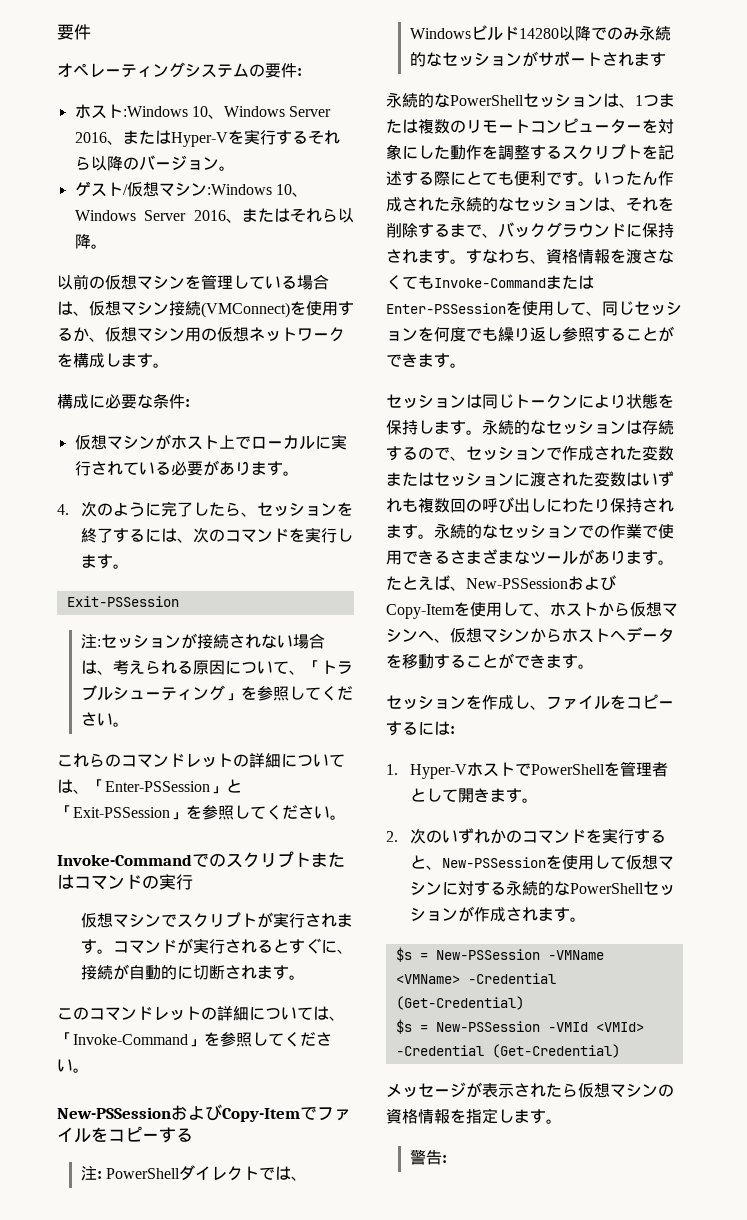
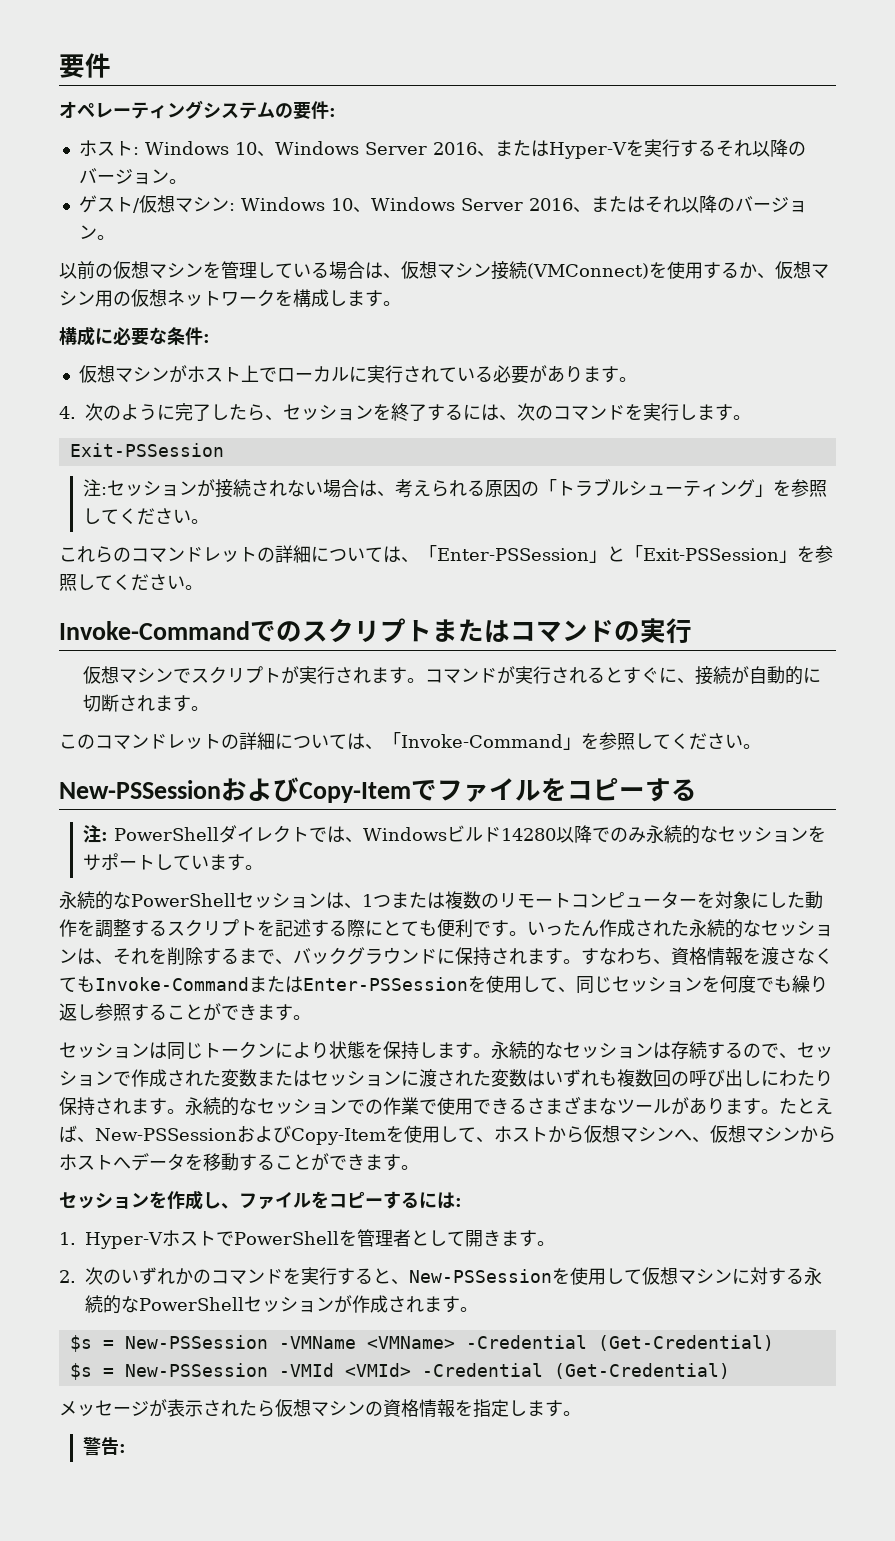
[122,106,188,117] :Windows -> [132,141,229,155] : Windows
[74,156,91,170] ら -> (752, 148) none
[206,184,272,195] :Windows -> [228,197,325,211] : Windows
[322,208,354,223] [74,234,91,249] ら以降 -> [680,195,807,213] [78,225,97,239] 以降のバージョン
[224,661,305,675] について、 -> [521,481,540,496] の
[521,51,538,67] が -> [808,826,827,842] を
[601,52,666,67] されます -> [155,854,264,871] しています。

